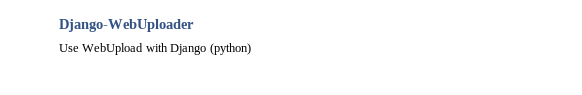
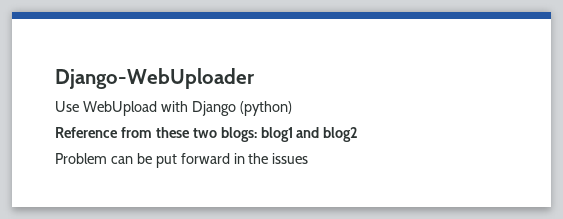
(251, 49) none -> [55,127,359,142] [55,153,309,168] // Reference from these two blogs: blog1 and blog2 // Problem can be put forward in the issues

